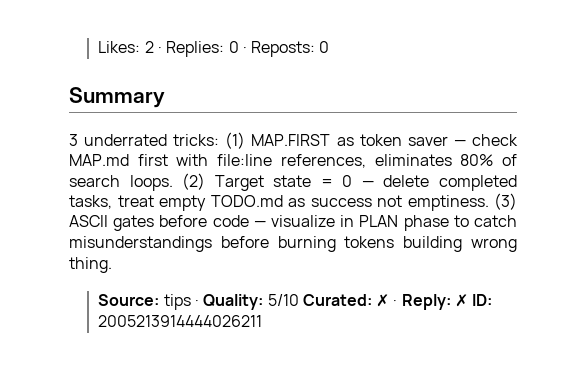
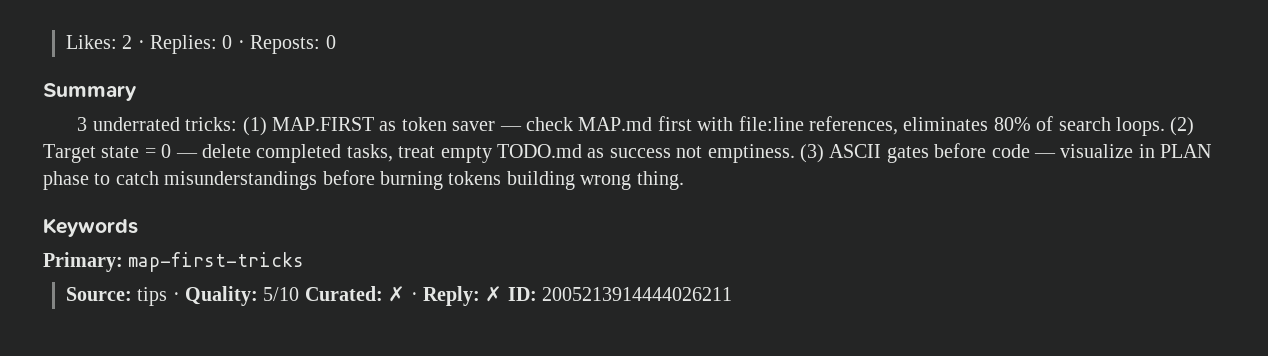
(112, 265) none -> [43,218,138,237] [43,252,305,272] // Keywords // Primary: map-first-tricks

